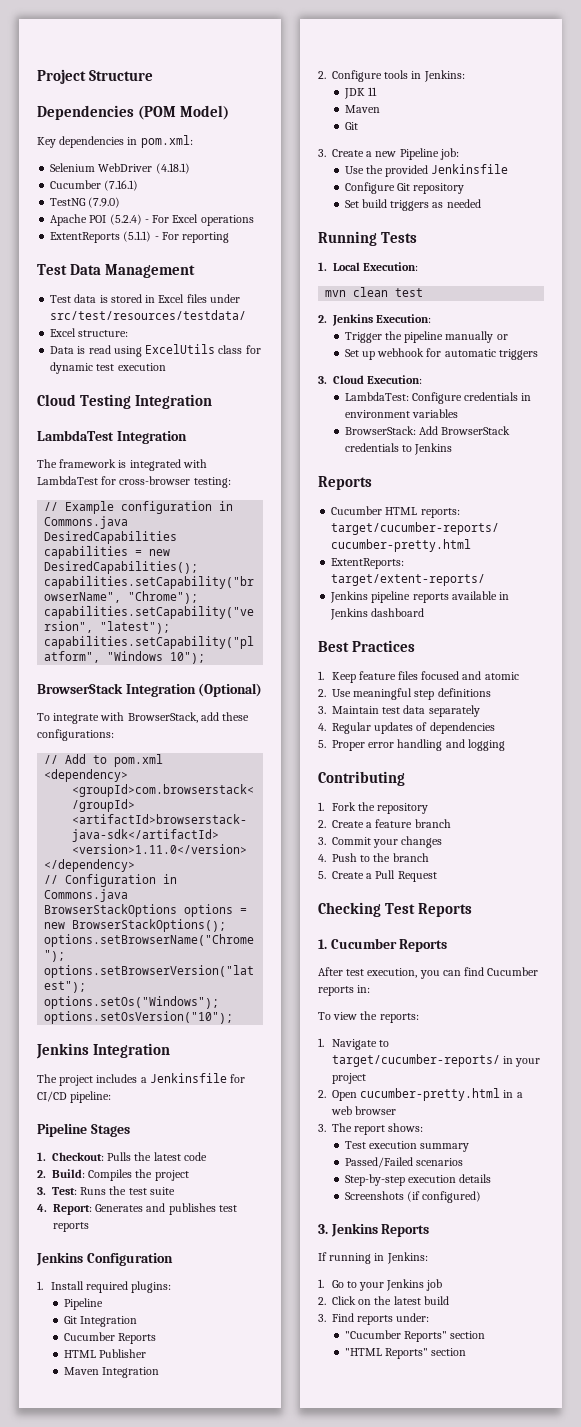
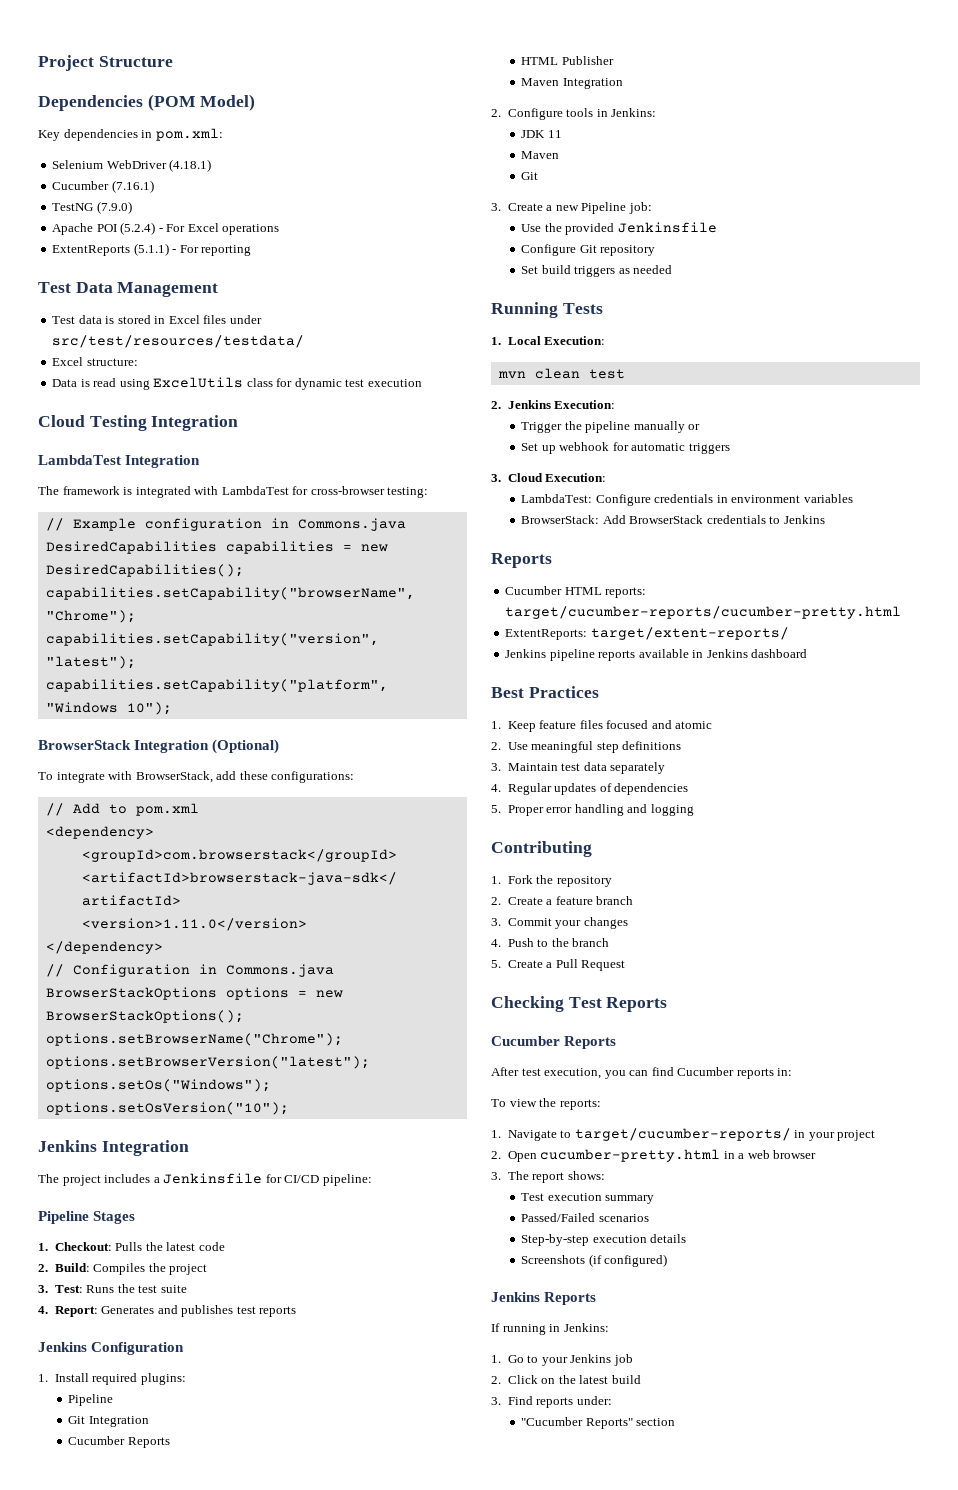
[318,939,327,949] 1. -> (668, 1004) none
[318,1224,328,1234] 3. -> (668, 1260) none
[344,1348,467,1359] // "HTML Reports" section -> (676, 1422) none

